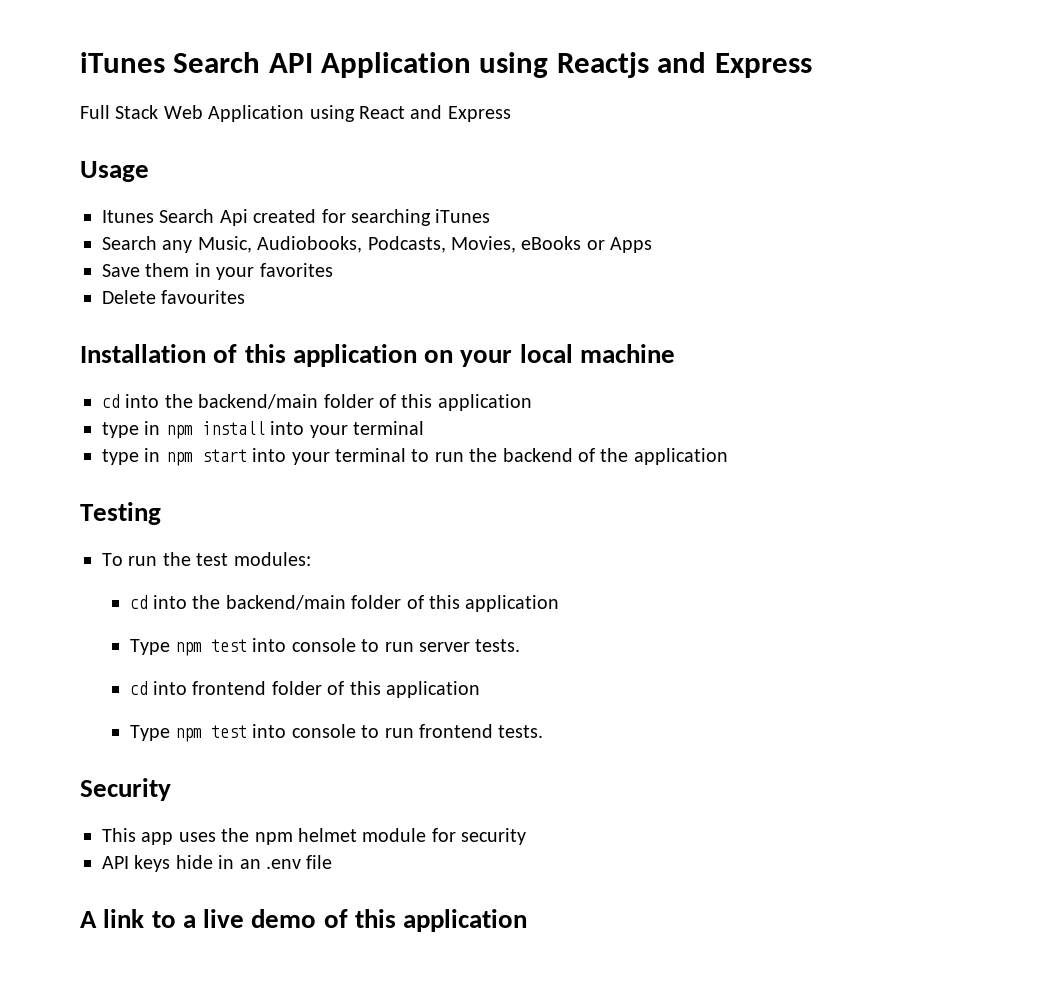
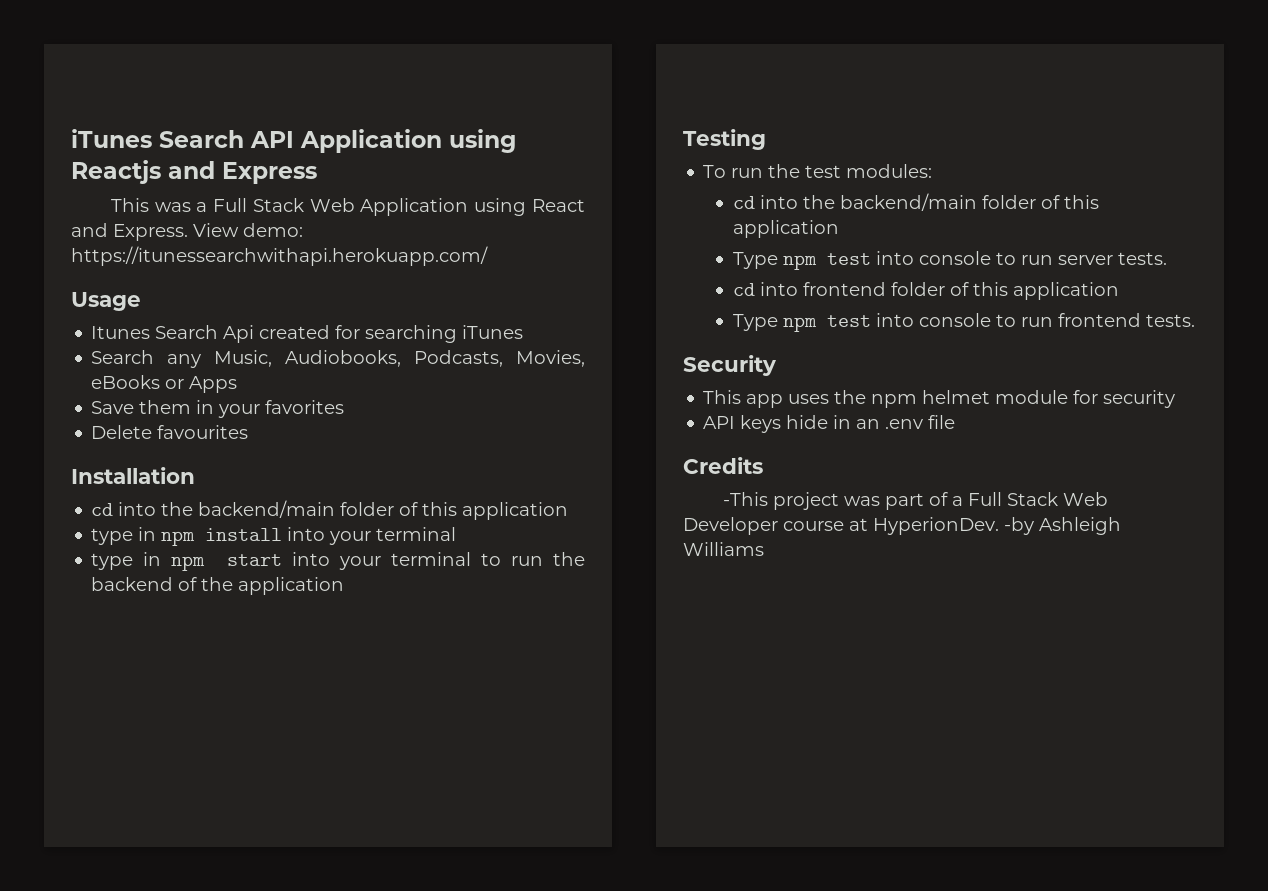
(812, 65) none -> [110,198,208,212] This was a
[447,106,511,122] Express -> [113,223,303,241] [71,246,488,266] Express. View demo: https://itunessearchwithapi.herokuapp.com/
[213,344,676,367] of this application on your local machine -> (195, 475) none
[80,909,528,932] A link to a live demo of this application -> [683,457,763,474] [722,492,1108,510] [683,517,1121,535] [683,542,764,556] Credits // -This project was part of a Full Stack Web Developer course at HyperionDev. -by Ashleigh Williams

